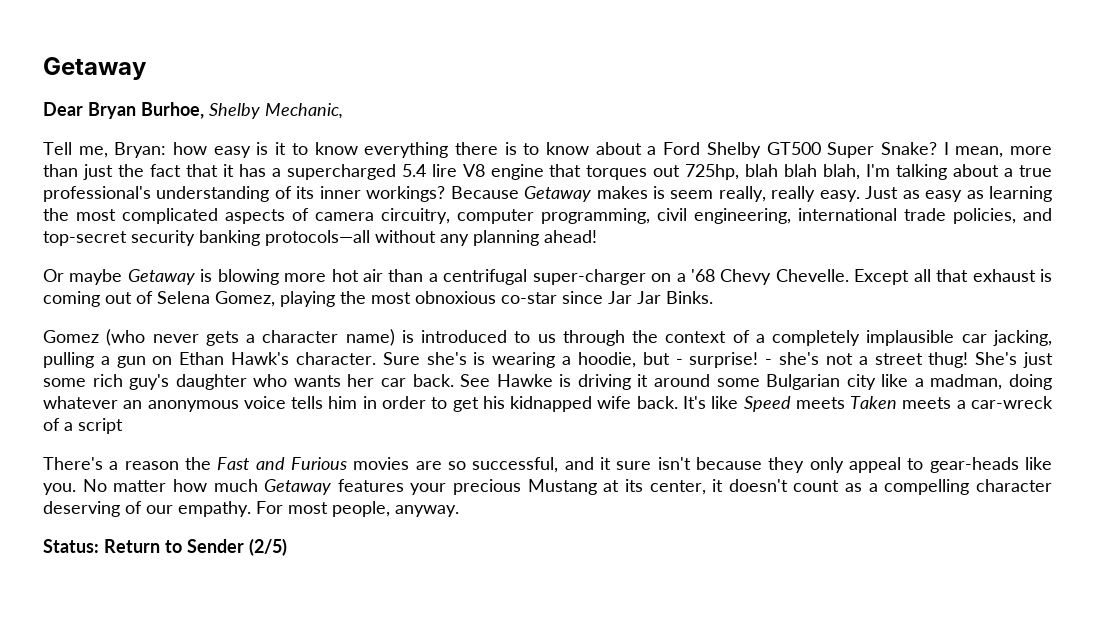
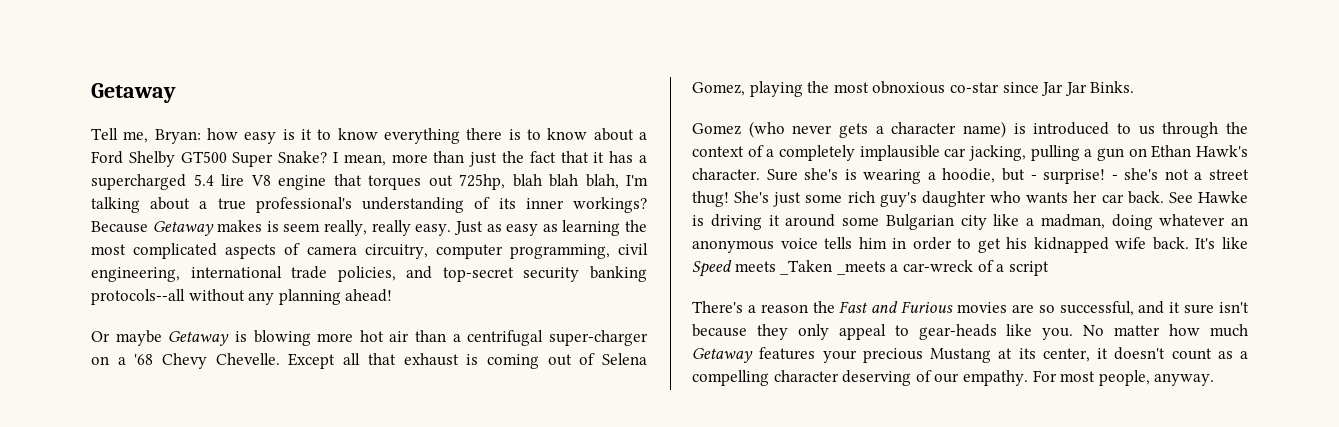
[43,57,147,80] [43,102,343,119] Getaway // Dear Bryan Burhoe, Shelby Mechanic, -> [91,83,176,103] Getaway
[265,230,370,246] protocols—all -> [91,289,185,305] protocols--all
[850,396,952,409] Taken meets -> [780,260,886,275] _Taken _meets
[43,538,287,556] // Status: Return to Sender (2/5) -> (1215, 379) none

